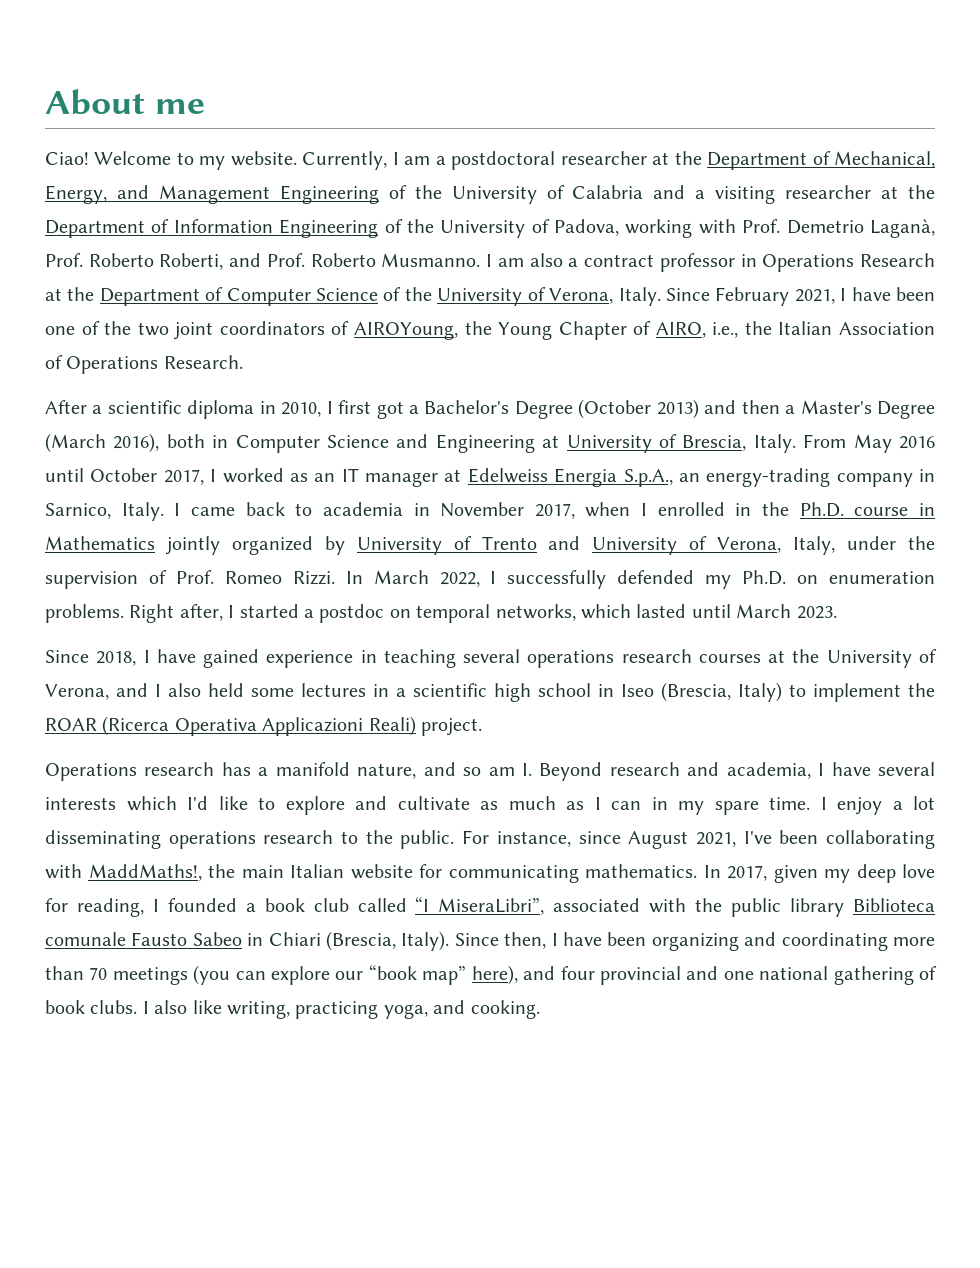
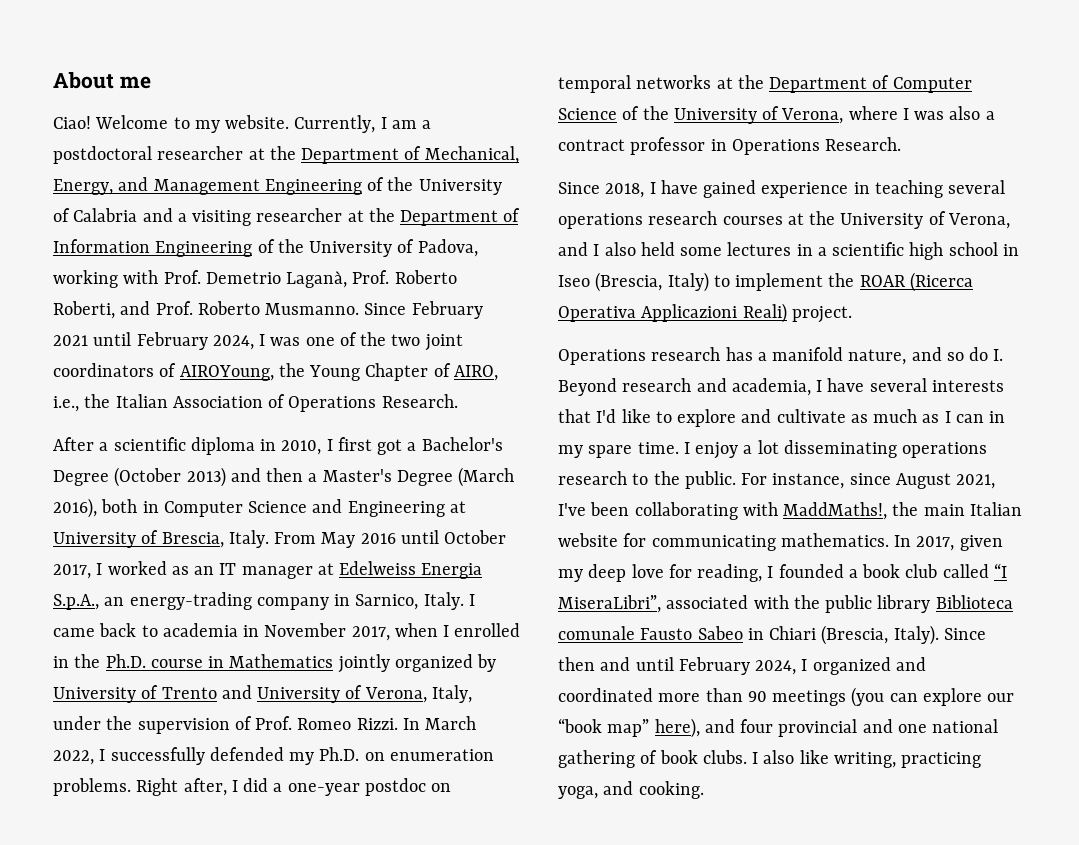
[486,253,936,272] [45,287,935,306] I am also a contract professor in Operations Research at the Department of Computer Science of the University of Verona, Italy. Since February 2021, I have been -> [364,301,483,319] [53,332,301,350] Since February 2021 until February 2024, I was
[239,604,837,623] started a postdoc on temporal networks, which lasted until March 2023. -> [243,778,452,796] [558,75,972,93] [558,106,995,124] [558,137,902,155] did a one-year postdoc on temporal networks at the Department of Computer Science of the University of Verona, where I was also a contract professor in Operations Research.
[488,767,515,776] am -> [969,347,989,361] do
[126,796,177,811] which -> [558,409,591,423] that
[504,932,888,951] then, I have been organizing and coordinating -> [558,657,926,675] [558,688,653,702] then and until February 2024, I organized and coordinated
[89,967,108,980] 70 -> [747,691,767,702] 90

